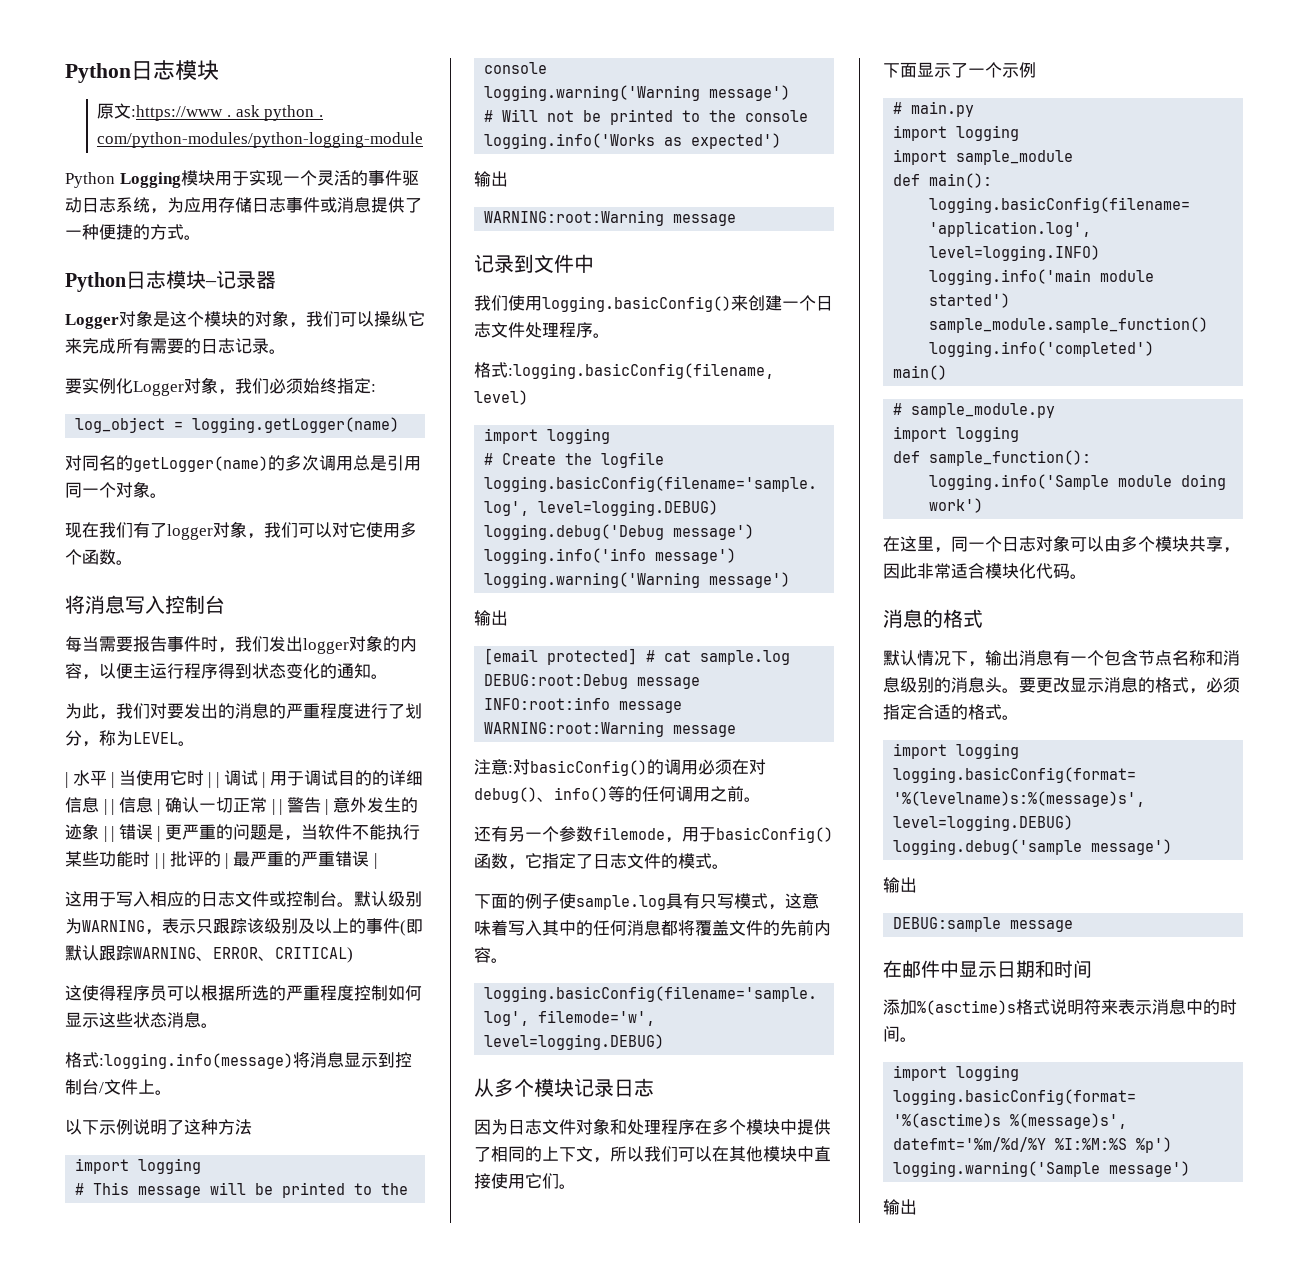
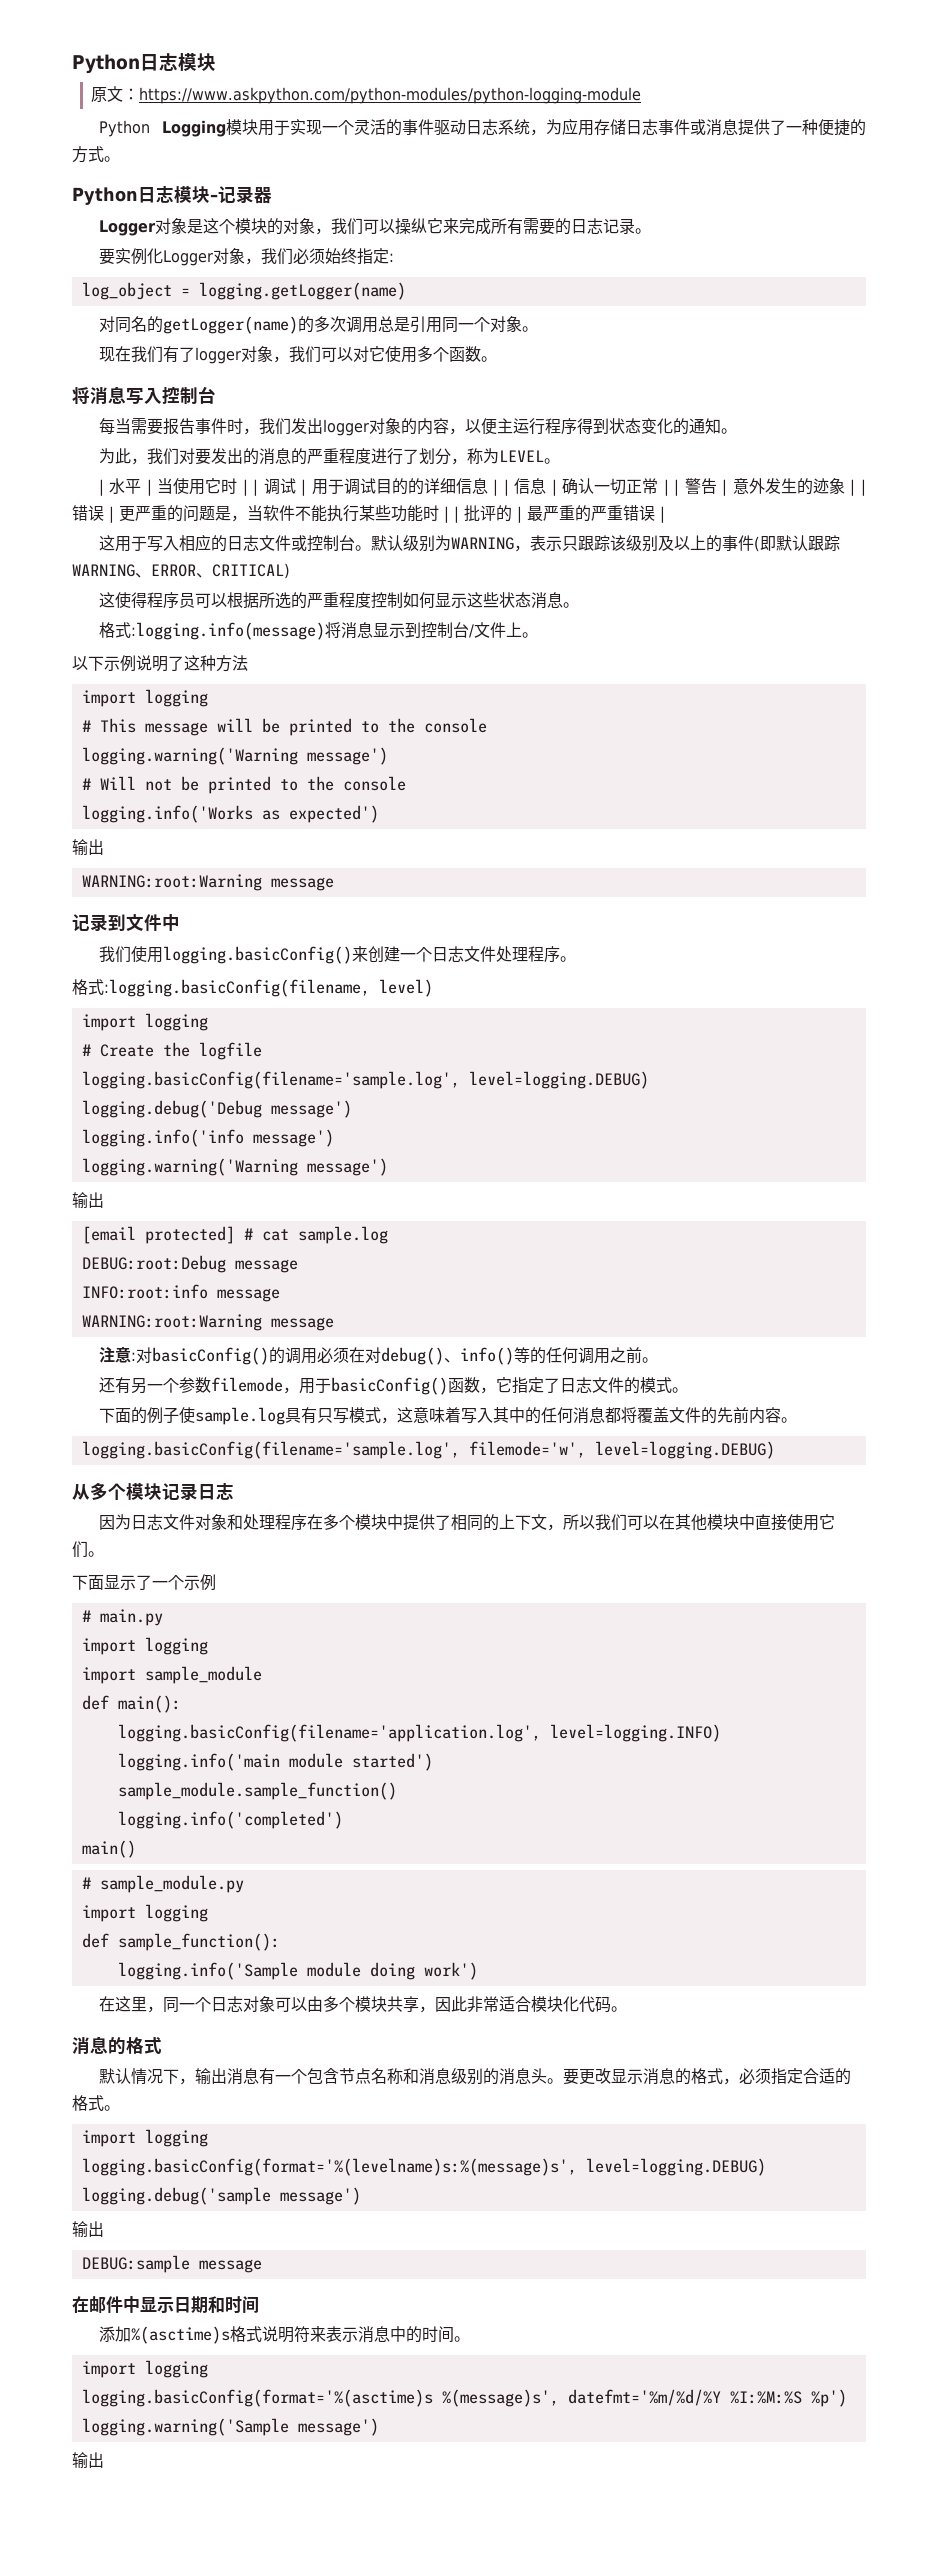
[131,105,323,121] [97,132,424,148] :https://www . ask python . com/python-modules/python-logging-module -> [123,87,642,104] ：https://www.askpython.com/python-modules/python-logging-module

